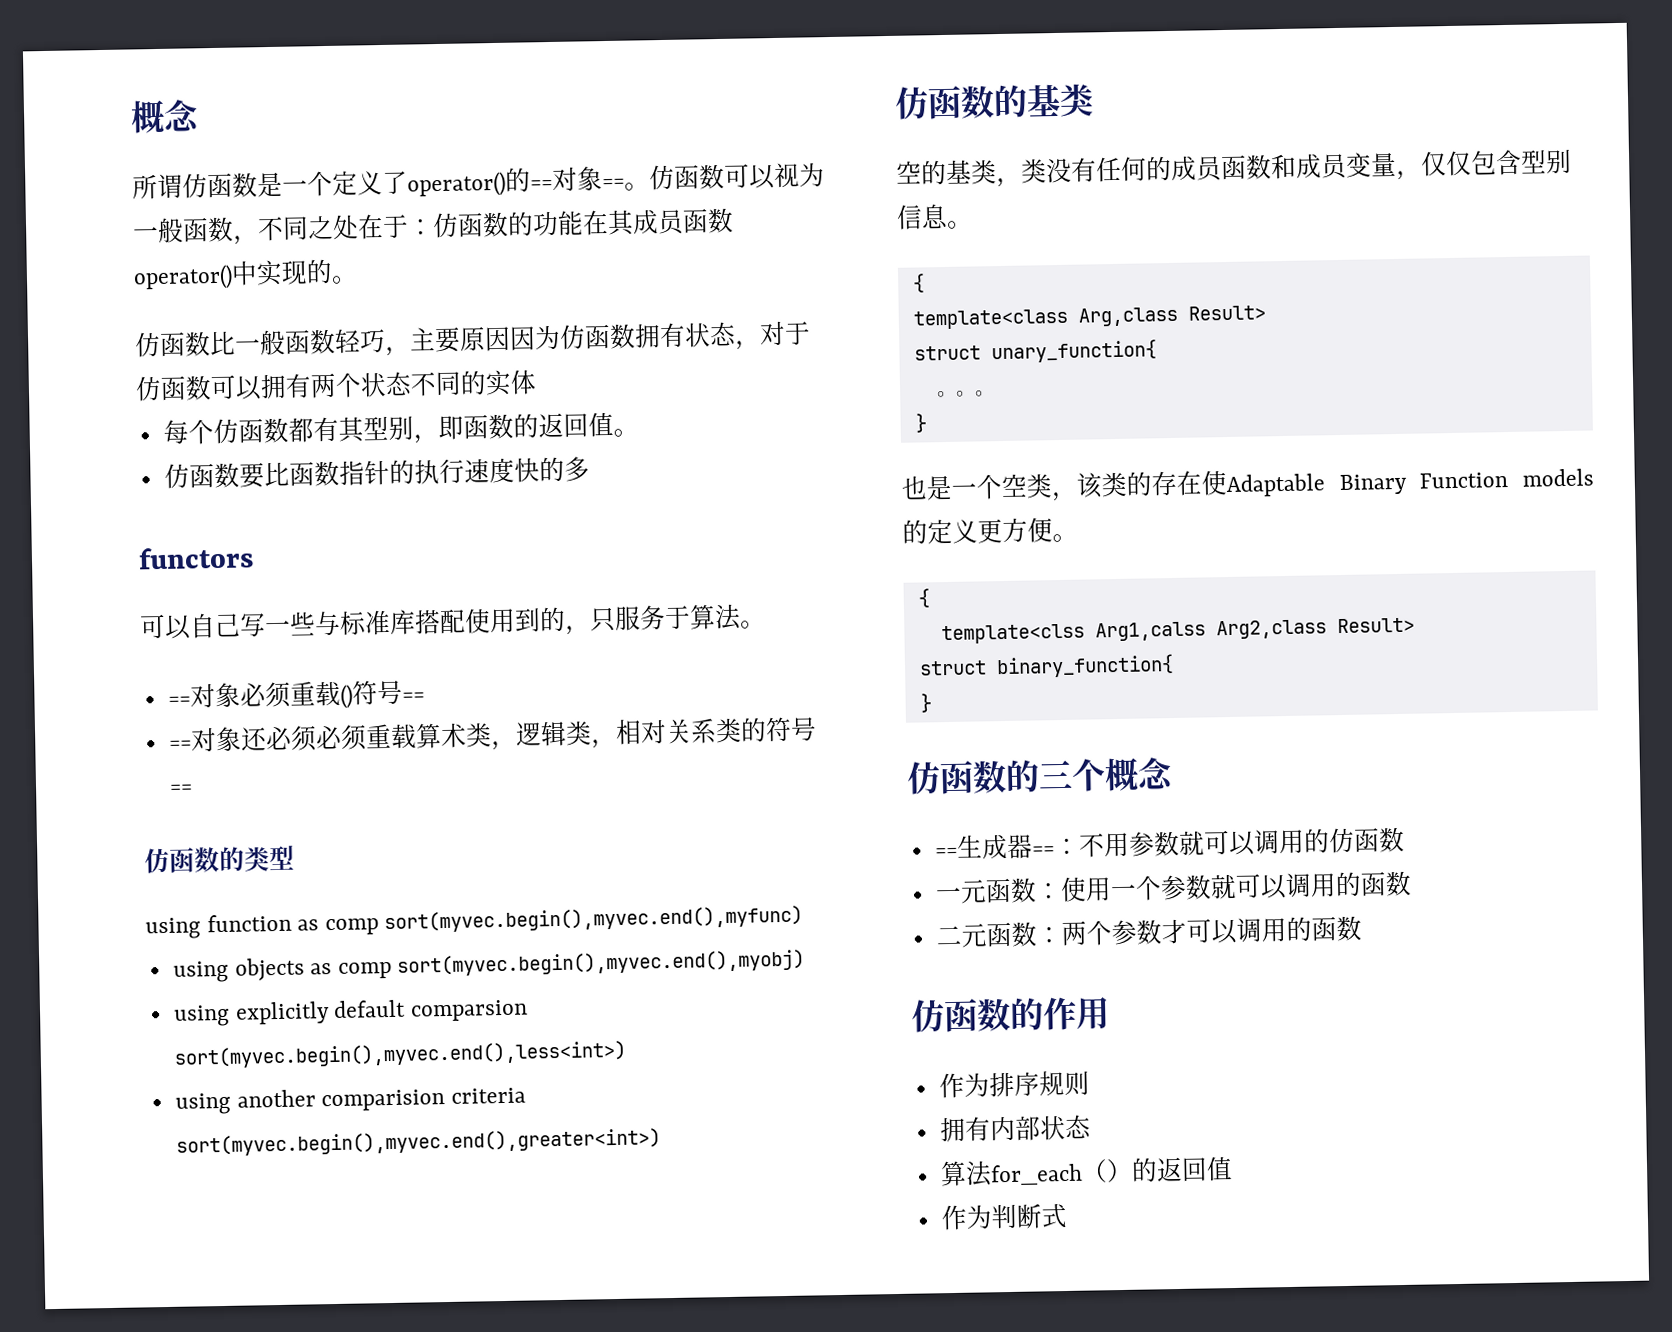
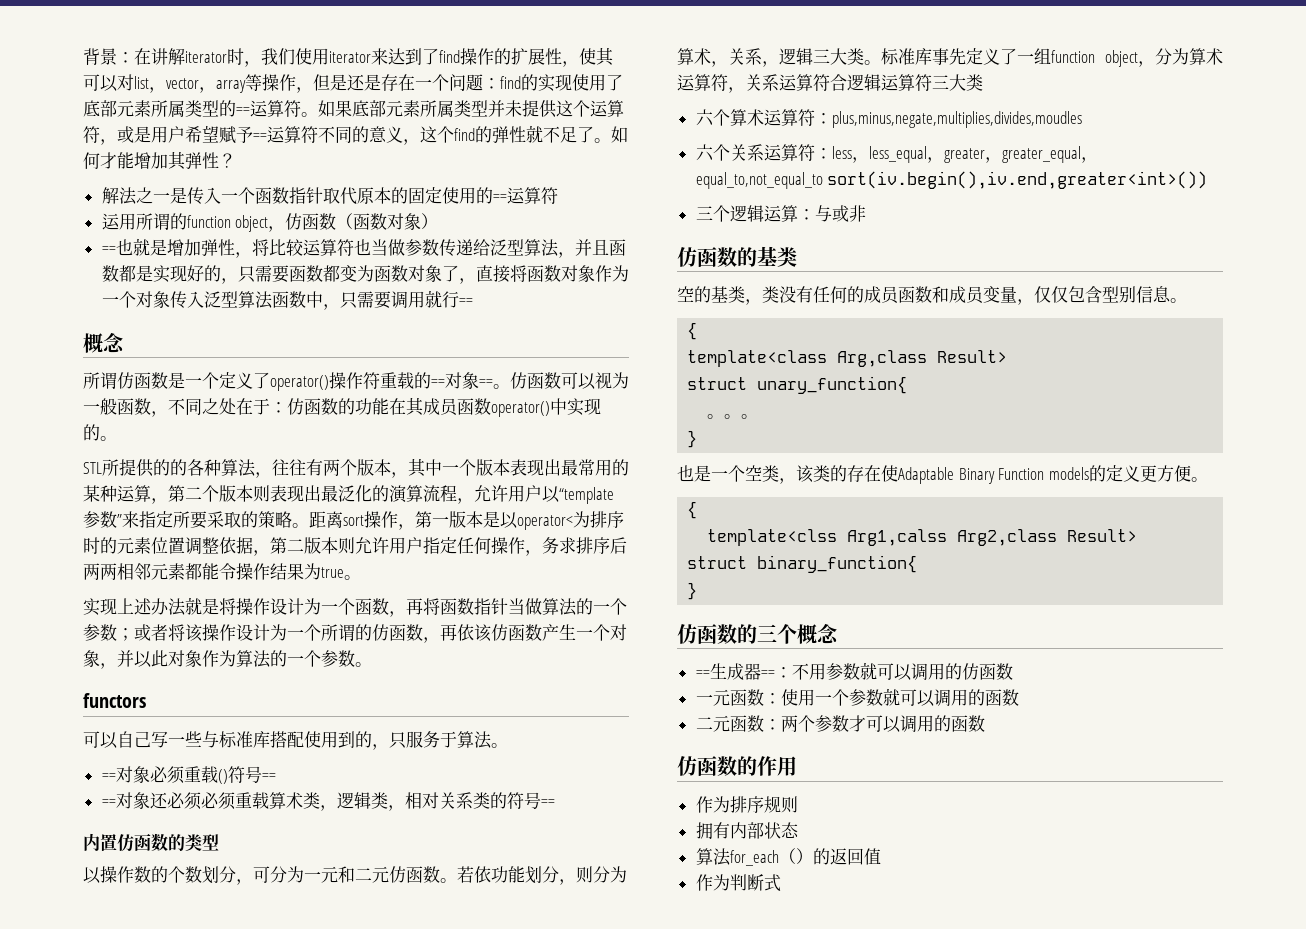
(130, 116) none -> [83,47,614,67] [83,74,623,93] [83,100,624,118] [83,125,628,145] [83,151,236,170] [101,187,558,205] [101,213,439,232] [101,238,626,258] [101,265,629,284] [101,290,473,310] 背景：在讲解iterator时，我们使用iterator来达到了find操作的扩展性，使其可以对list，vector，array等操作，但是还是存在一个问题：find的实现使用了底部元素所属类型的==运算符。如果底部元素所属类型并未提供这个运算符，或是用户希望赋予==运算符不同的意义，这个find的弹性就不足了。如何才能增加其弹性？ // 解法之一是传入一个函数指针取代原本的固定使用的==运算符 // 运用所谓的function object，仿函数（函数对象） // ==也就是增加弹性，将比较运算符也当做参数传递给泛型算法，并且函数都是实现好的，只需要函数都变为函数对象了，直接将函数对象作为一个对象传入泛型算法函数中，只需要调用就行== //
(506, 184) none -> [329,372,414,389] 操作符重载
[134,320,811,358] [135,369,537,402] [162,411,639,445] [163,456,590,489] 仿函数比一般函数轻巧，主要原因因为仿函数拥有状态，对于仿函数可以拥有两个状态不同的实体 // 每个仿函数都有其型别，即函数的返回值。 // 仿函数要比函数指针的执行速度快的多 -> [83,458,629,478] [83,485,614,504] [83,511,624,530] [83,537,627,556] [83,563,361,580] [83,597,627,617] [83,624,627,643] [83,650,372,669] STL所提供的的各种算法，往往有两个版本，其中一个版本表现出最常用的某种运算，第二个版本则表现出最泛化的演算流程，允许用户以“template参数”来指定所要采取的策略。距离sort操作，第一版本是以operator<为排序时的元素位置调整依据，第二版本则允许用户指定任何操作，务求排序后两两相邻元素都能令操作结果为true。 // 实现上述办法就是将操作设计为一个函数，再将函数指针当做算法的一个参数；或者将该操作设计为一个所谓的仿函数，再依该仿函数产生一个对象，并以此对象作为算法的一个参数。
(193, 789) none -> [83,833,117,851] 内置
[145,905,804,940] [172,949,806,983] [172,999,528,1027] [173,1040,626,1069] [174,1087,526,1115] [175,1128,661,1157] using function as comp sort(myvec.begin(),myvec.end(),myfunc) // using objects as comp sort(myvec.begin(),myvec.end(),myobj) // using explicitly default comparsion sort(myvec.begin(),myvec.end(),less<int>) // using another comparision criteria sort(myvec.begin(),myvec.end(),greater<int>) -> [83,866,627,885] [677,48,1223,67] [677,74,983,93] [695,109,1082,128] [695,144,1098,163] [695,171,1208,189] [695,205,866,222] 以操作数的个数划分，可分为一元和二元仿函数。若依功能划分，则分为算术，关系，逻辑三大类。标准库事先定义了一组function object，分为算术运算符，关系运算符合逻辑运算符三大类 // 六个算术运算符：plus,minus,negate,multiplies,divides,moudles // 六个关系运算符：less，less_equal，greater，greater_equal，equal_to,not_equal_to sort(iv.begin(),iv.end,greater<int>()) // 三个逻辑运算：与或非

